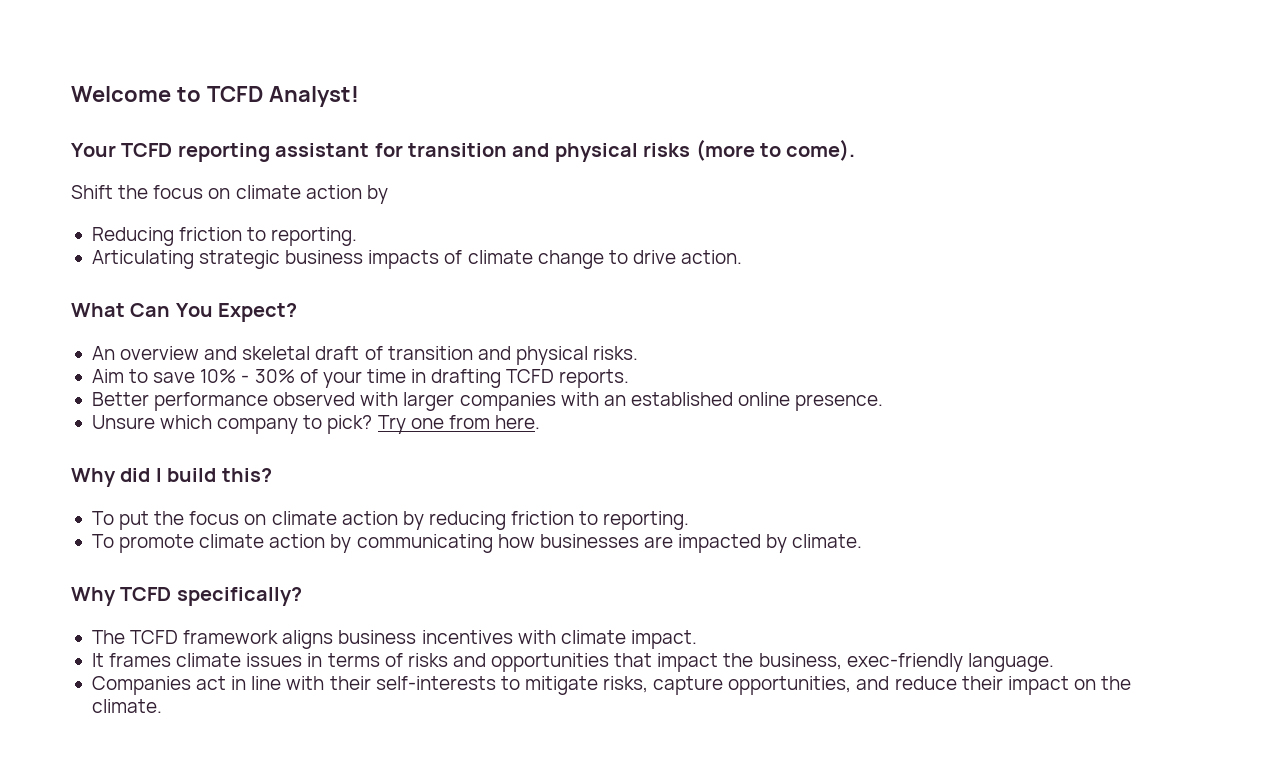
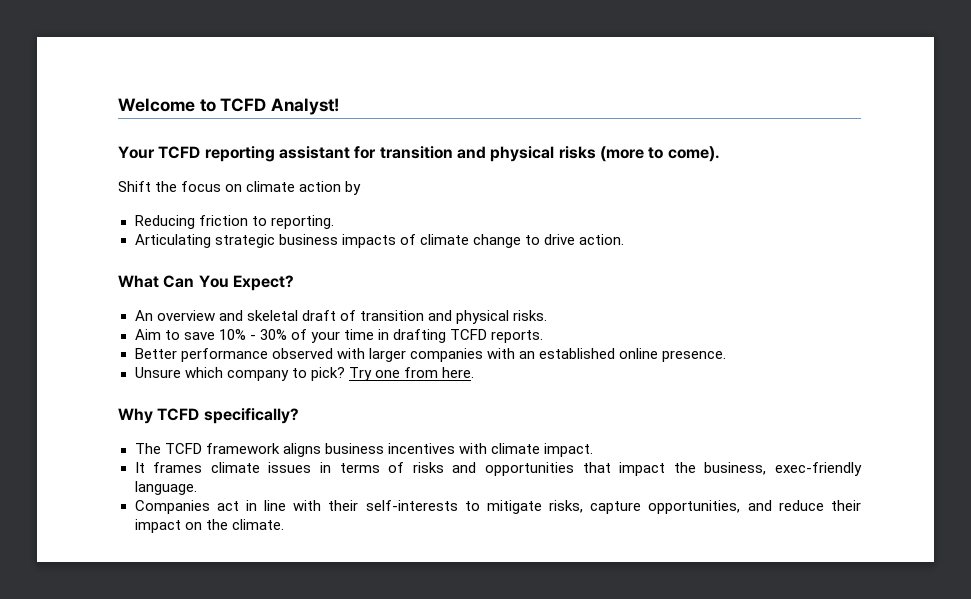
[71,468,272,487] [91,511,690,530] [91,534,863,553] // Why did I build this? // To put the focus on climate action by reducing friction to reporting. // To promote climate action by communicating how businesses are impacted by climate. -> (474, 372) none

